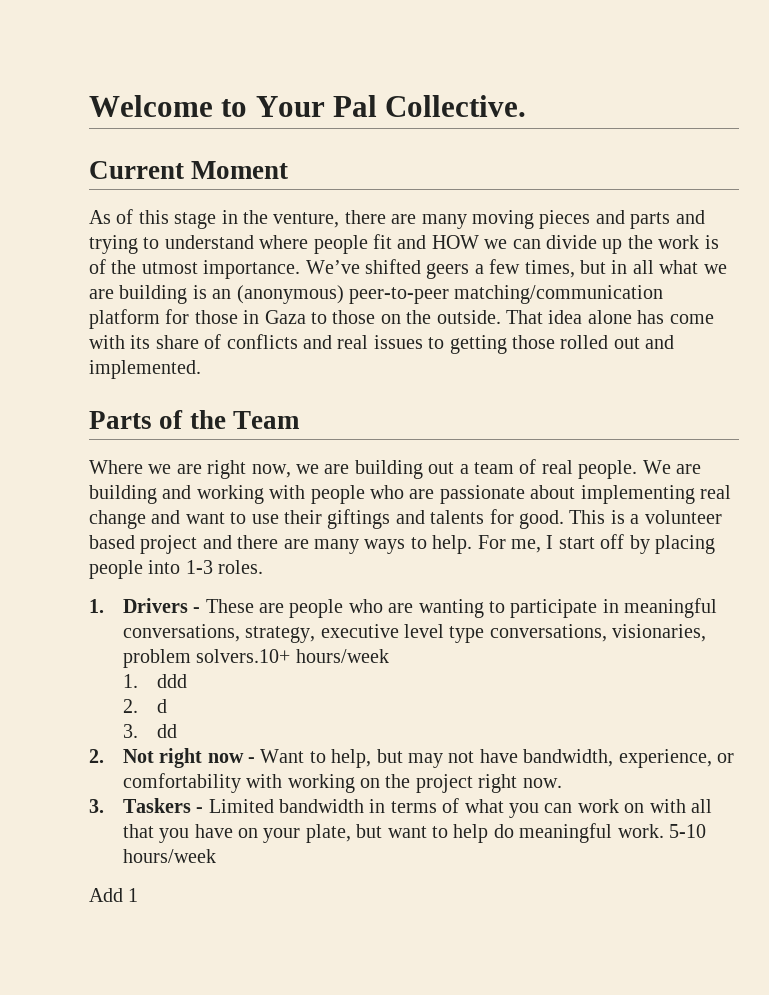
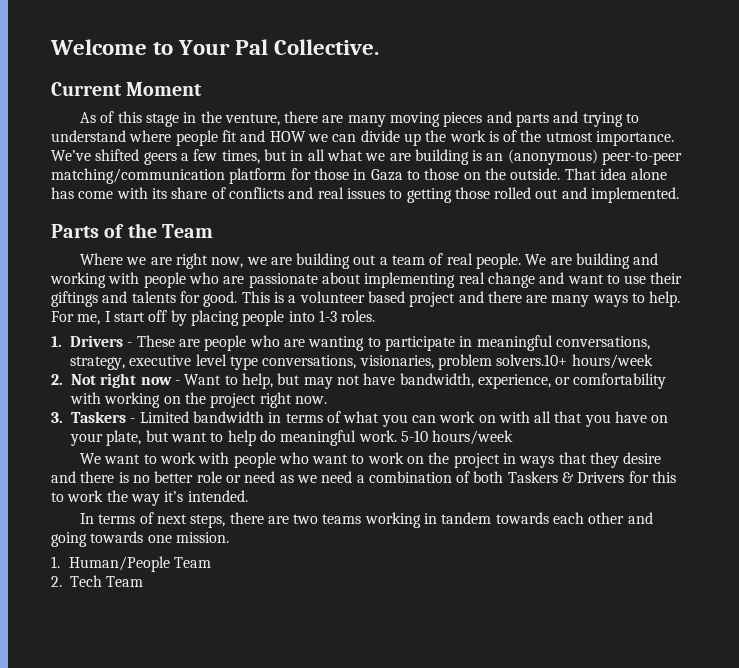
[122,674,187,688] [122,699,167,713] [122,724,177,738] // 1. ddd // 2. d // 3. dd -> (653, 361) none
[89,888,139,902] Add 1 -> [79,452,662,468] [51,471,677,483] [51,490,248,506] [79,512,653,528] [51,531,229,547] [51,556,212,572] [51,575,144,587] We want to work with people who want to work on the project in ways that they desire and there is no better role or need as we need a combination of both Taskers & Drivers for this to work the way it’s intended. // In terms of next steps, there are two teams working in tandem towards each other and going towards one mission. // 1. Human/People Team // 2. Tech Team

